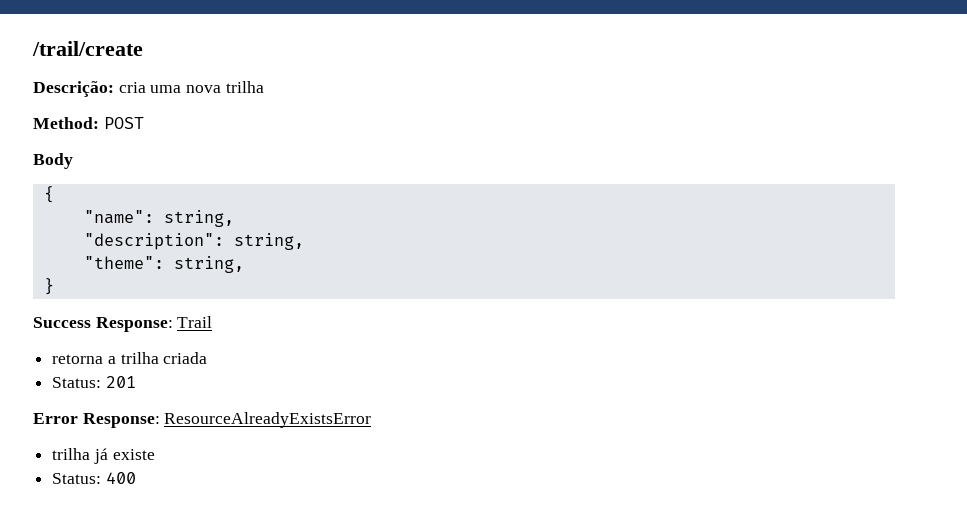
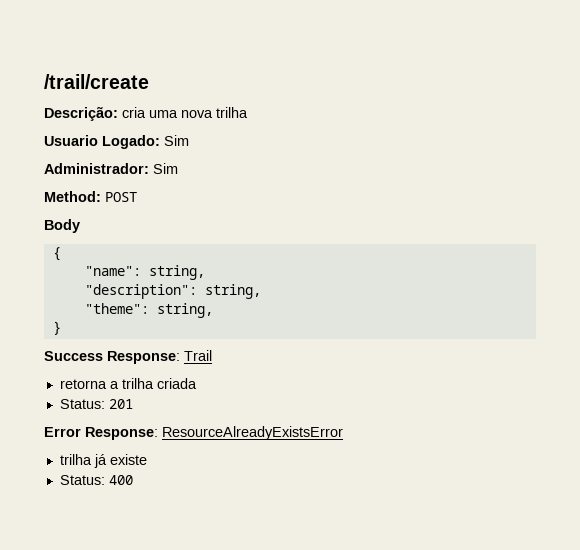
(264, 87) none -> [44,135,189,149] [44,163,178,174] // Usuario Logado: Sim // Administrador: Sim

